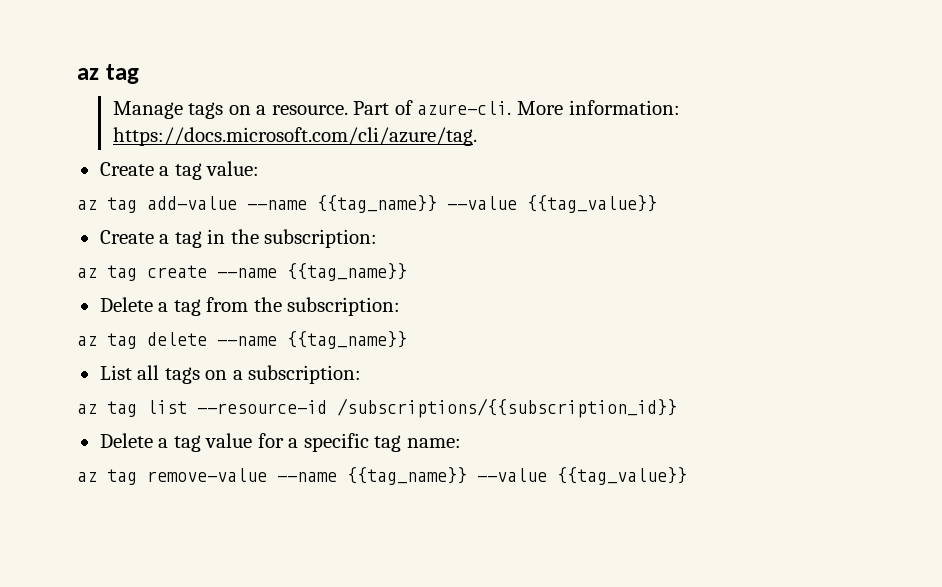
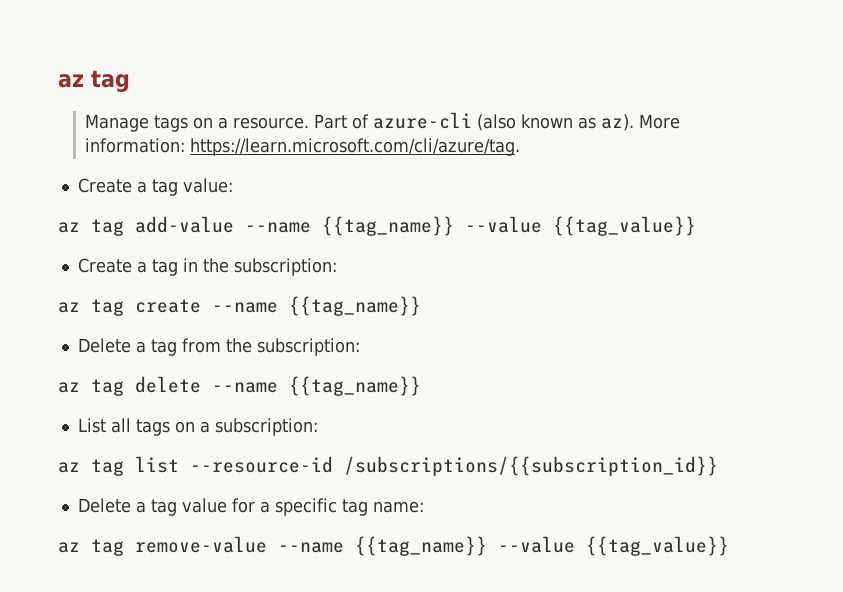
[417,101,512,115] azure-cli. -> [373,112,635,131] azure-cli (also known as az).
[112,127,477,146] https://docs.microsoft.com/cli/azure/tag. -> [190,138,521,156] https://learn.microsoft.com/cli/azure/tag.

